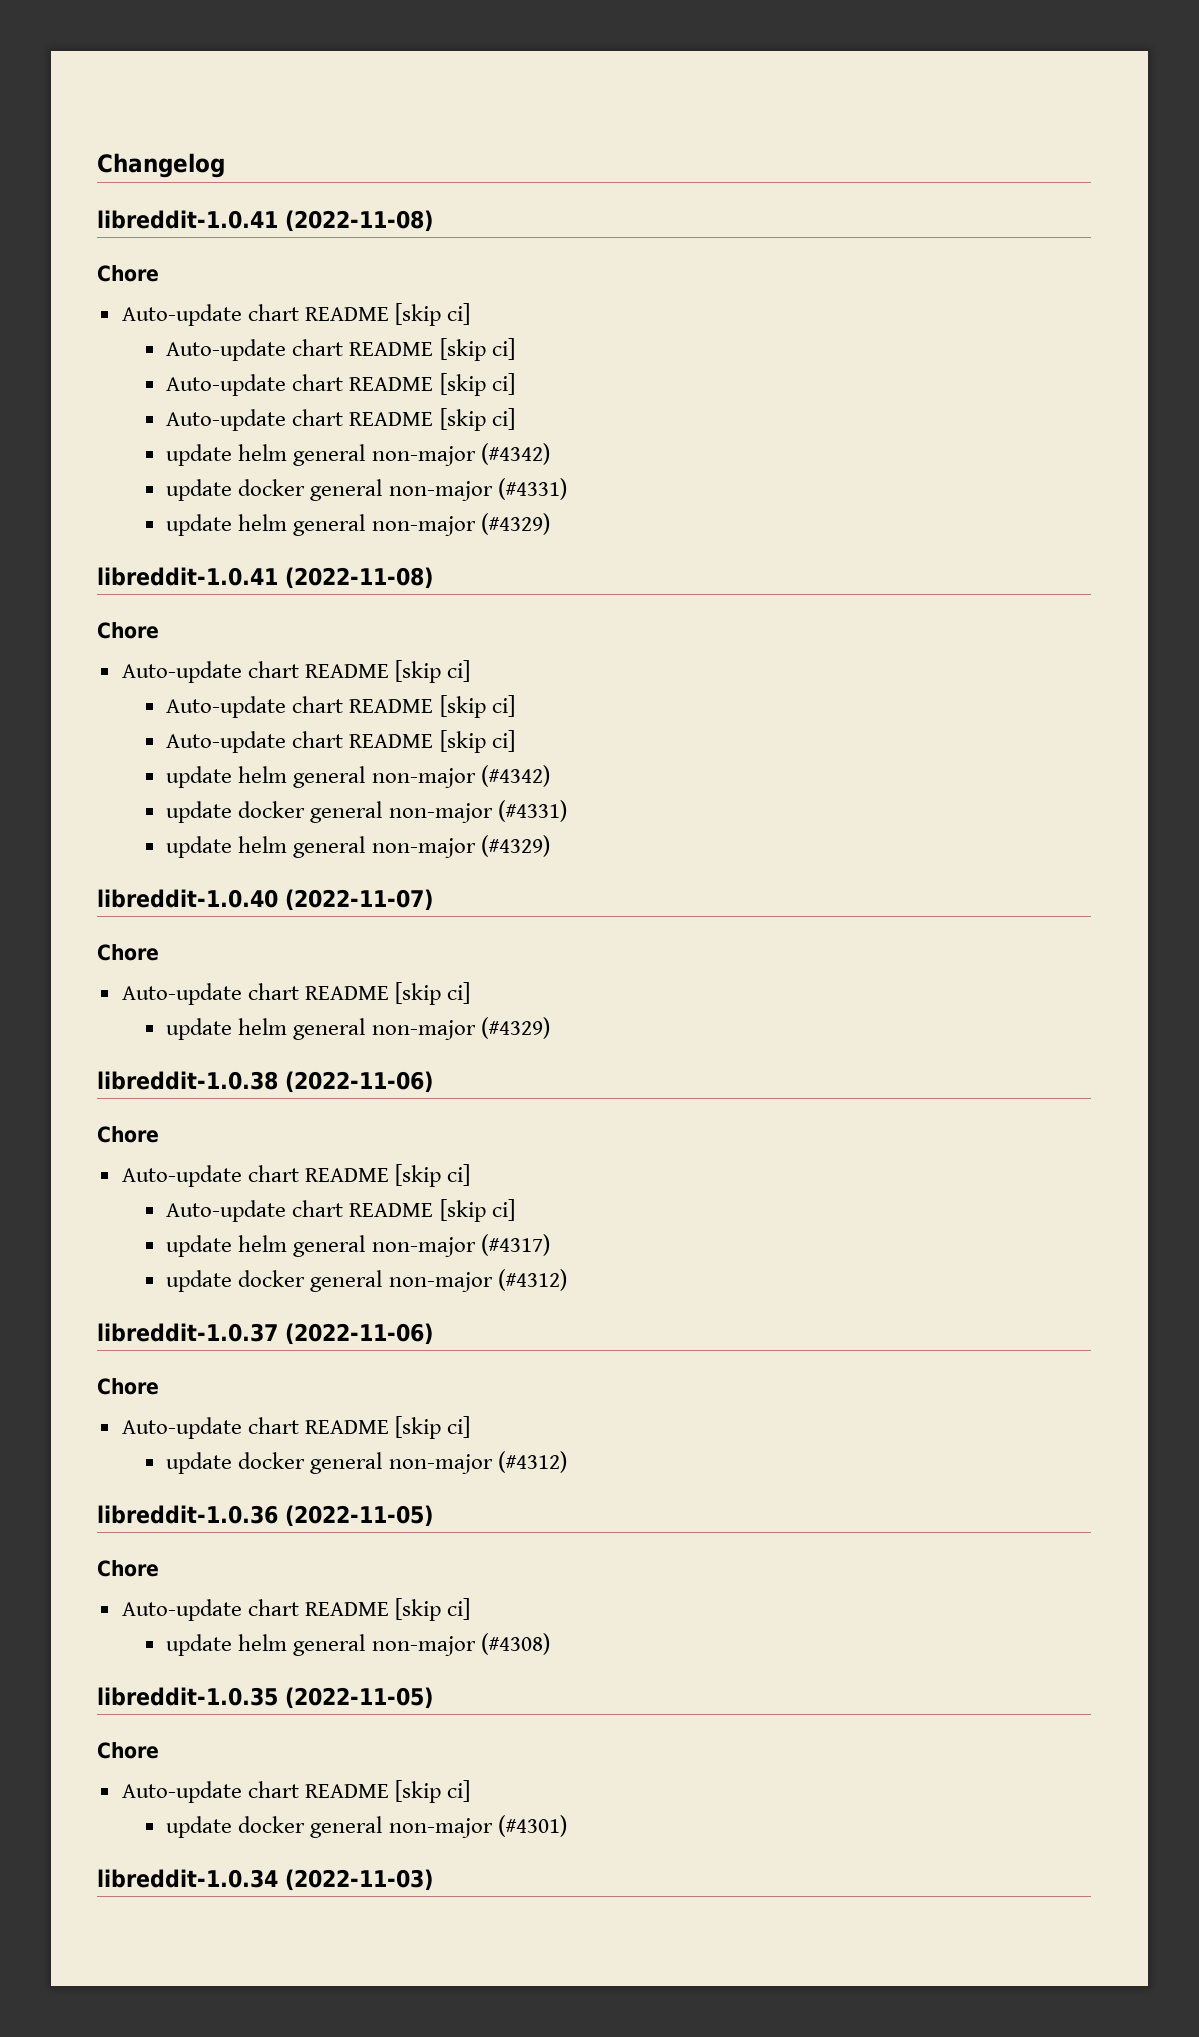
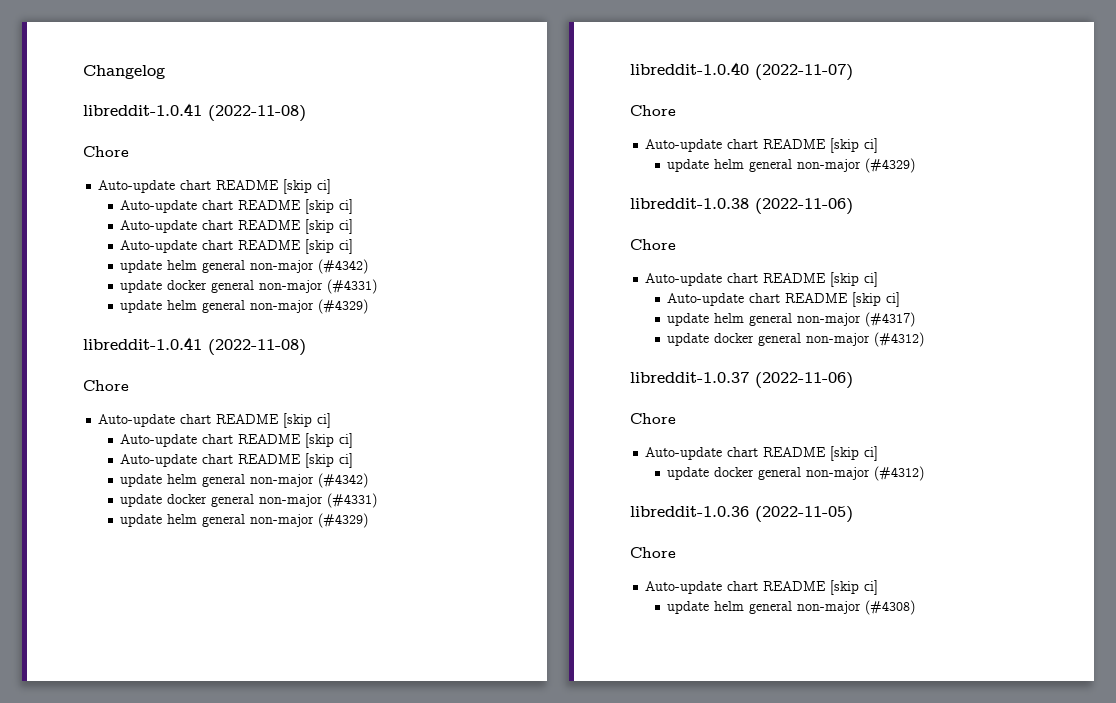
[97,1687,433,1709] [97,1742,159,1759] [121,1780,471,1803] [166,1815,567,1838] [97,1869,433,1891] // libreddit-1.0.35 (2022-11-05) // Chore // Auto-update chart README [skip ci] // update docker general non-major (#4301) // libreddit-1.0.34 (2022-11-03) -> (916, 607) none

